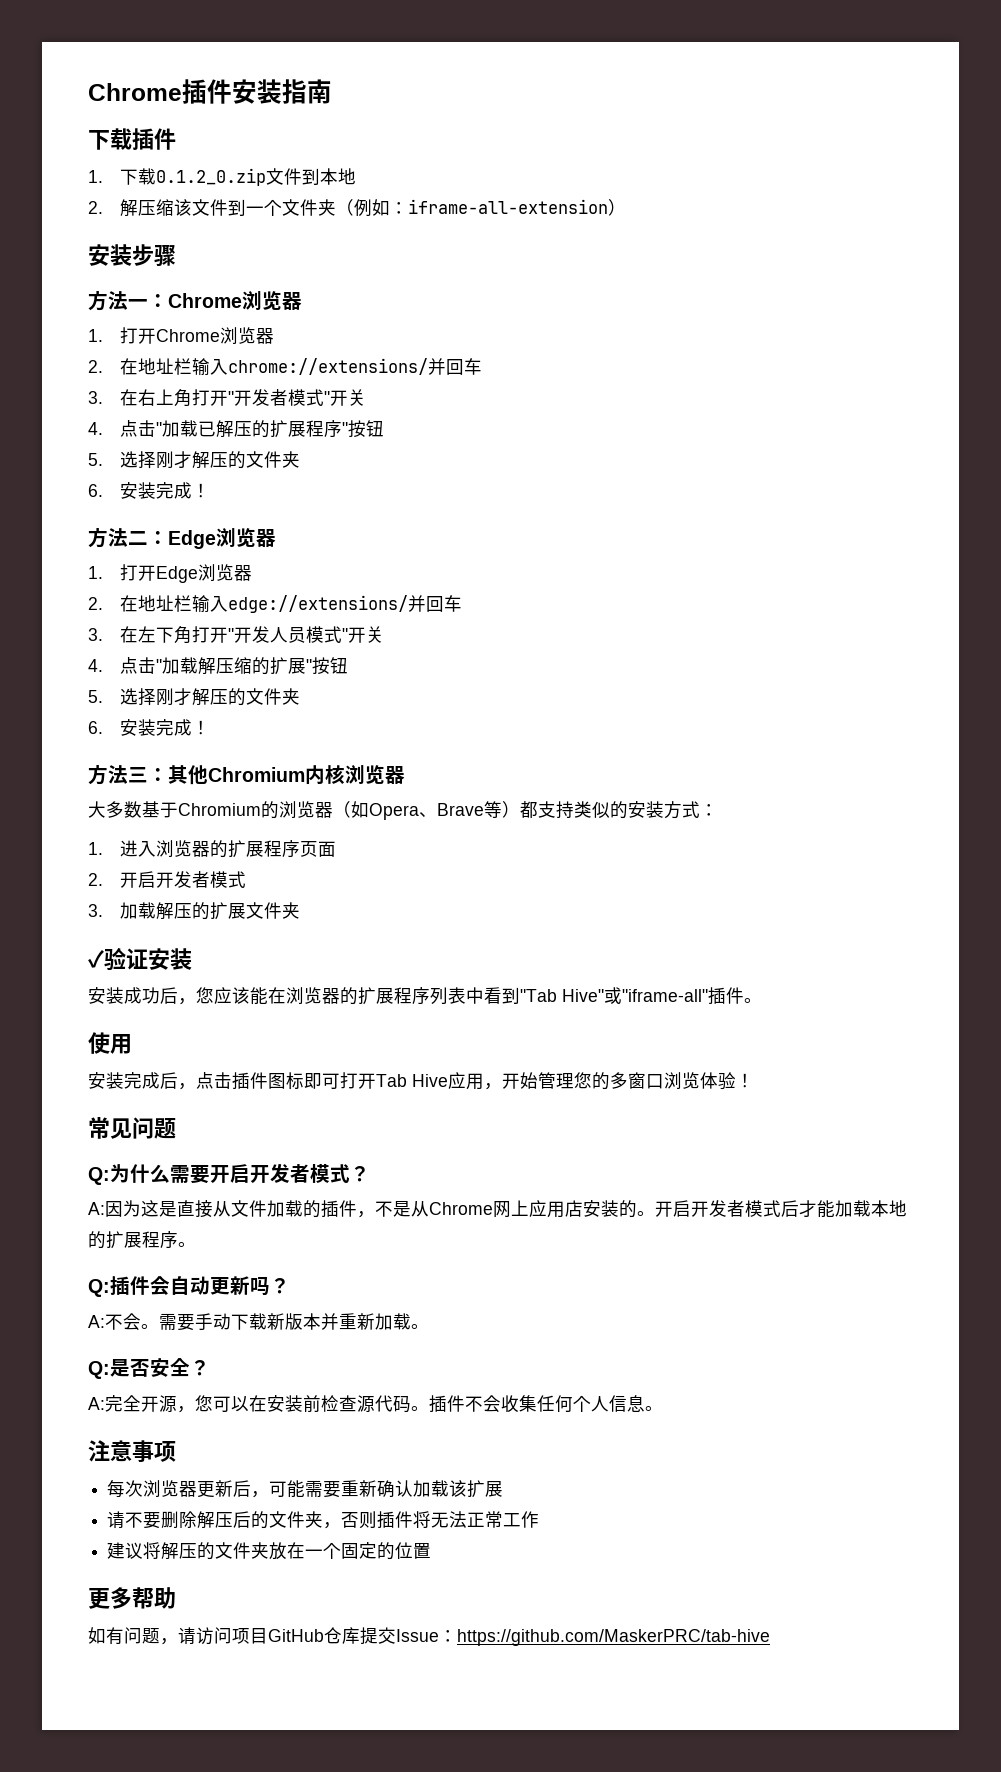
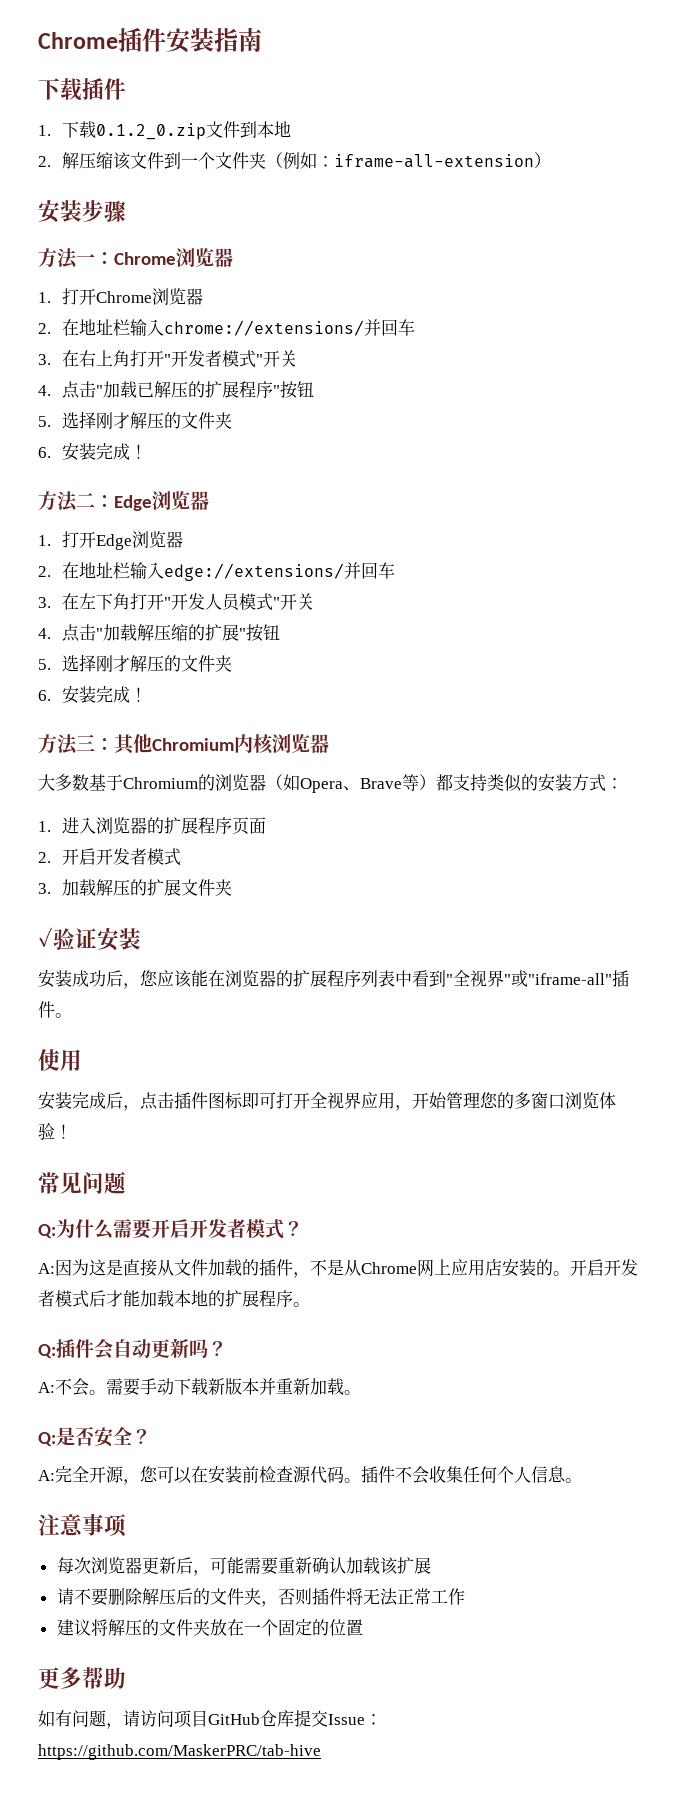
[520,989,604,1002] "Tab Hive" -> [446,970,511,987] "全视界"
[376,1074,448,1087] Tab Hive -> [310,1092,361,1109] 全视界

